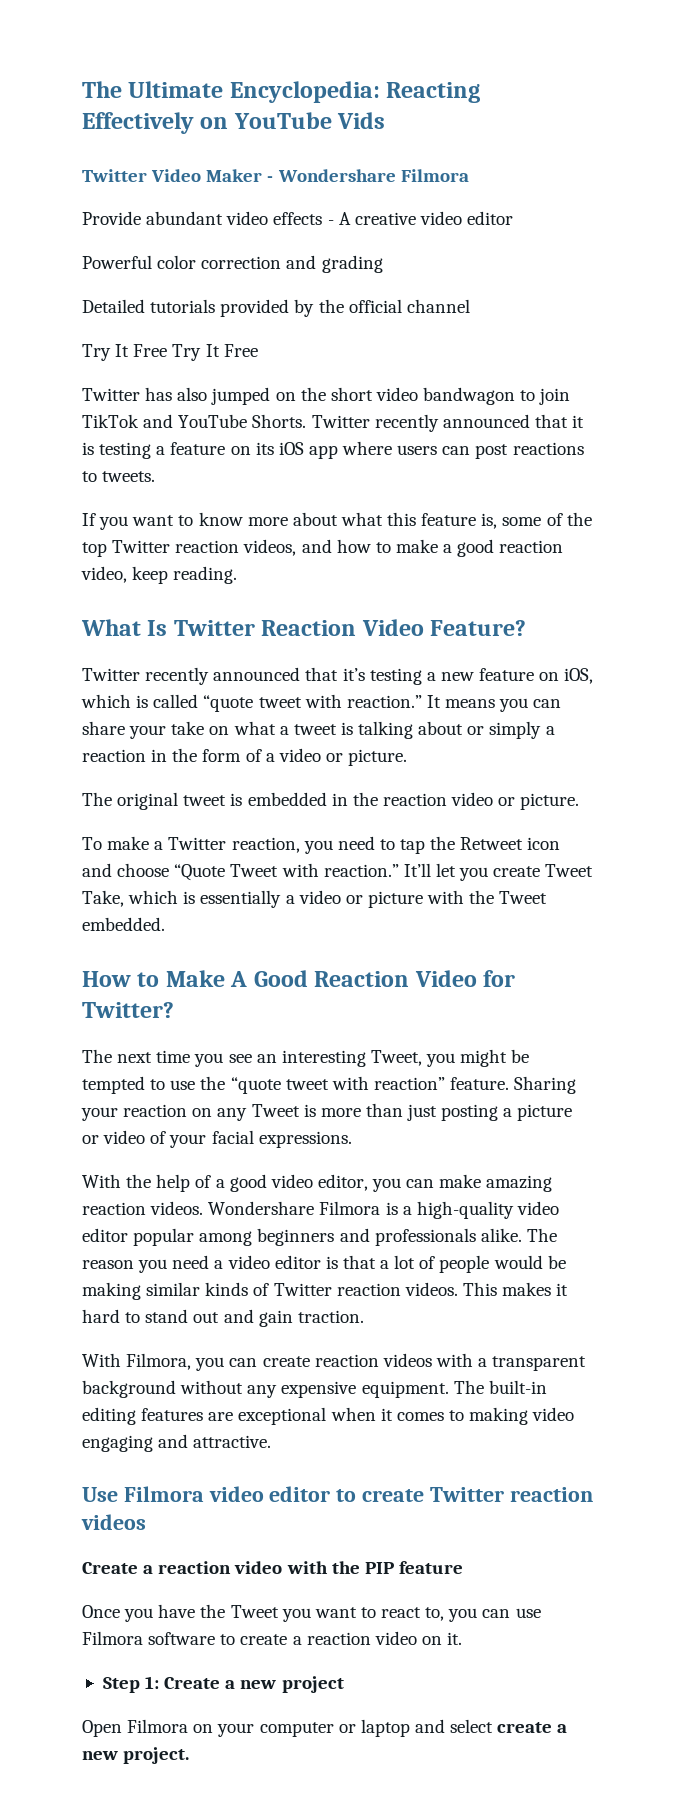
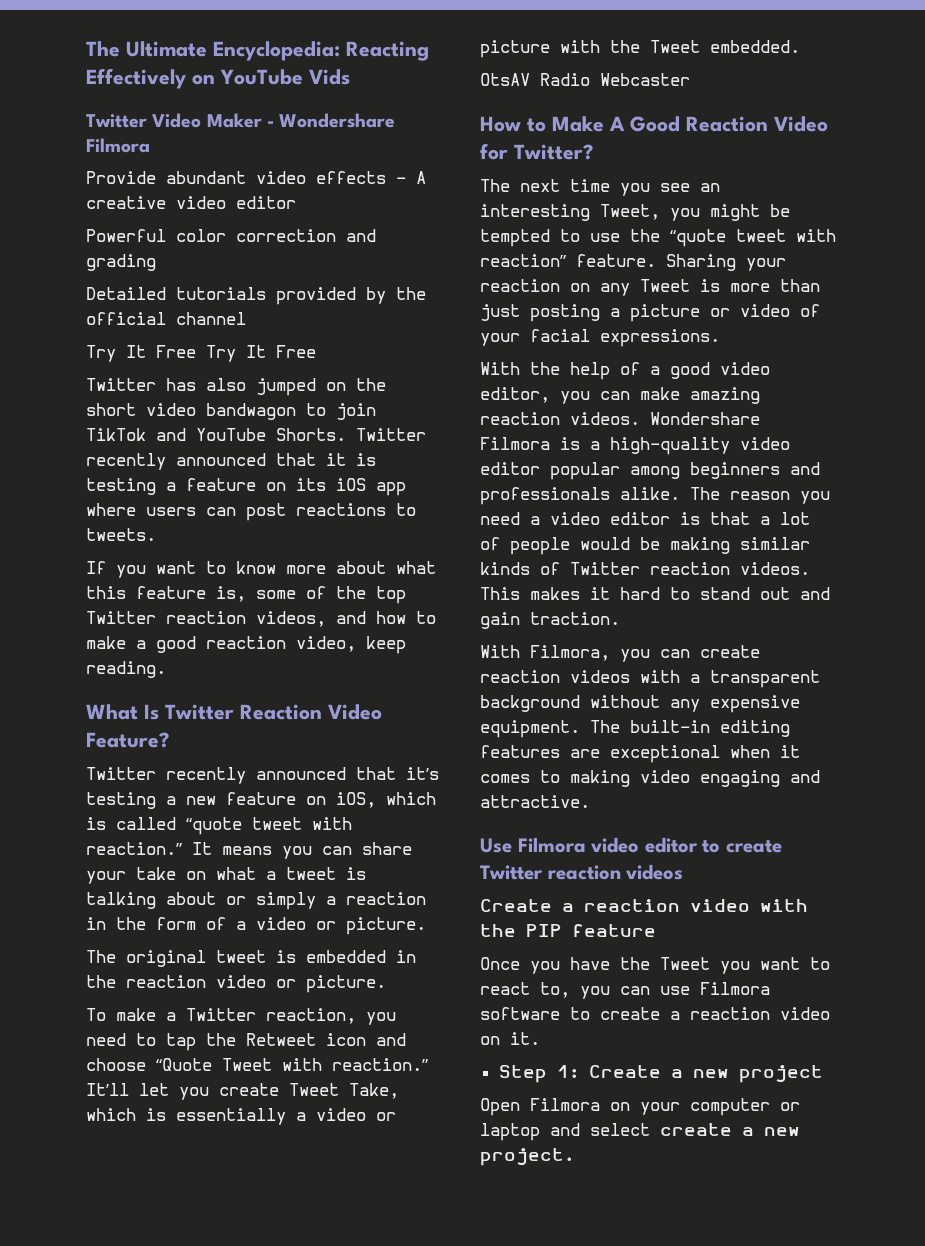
(165, 924) none -> [480,73,690,86] // OtsAV Radio Webcaster

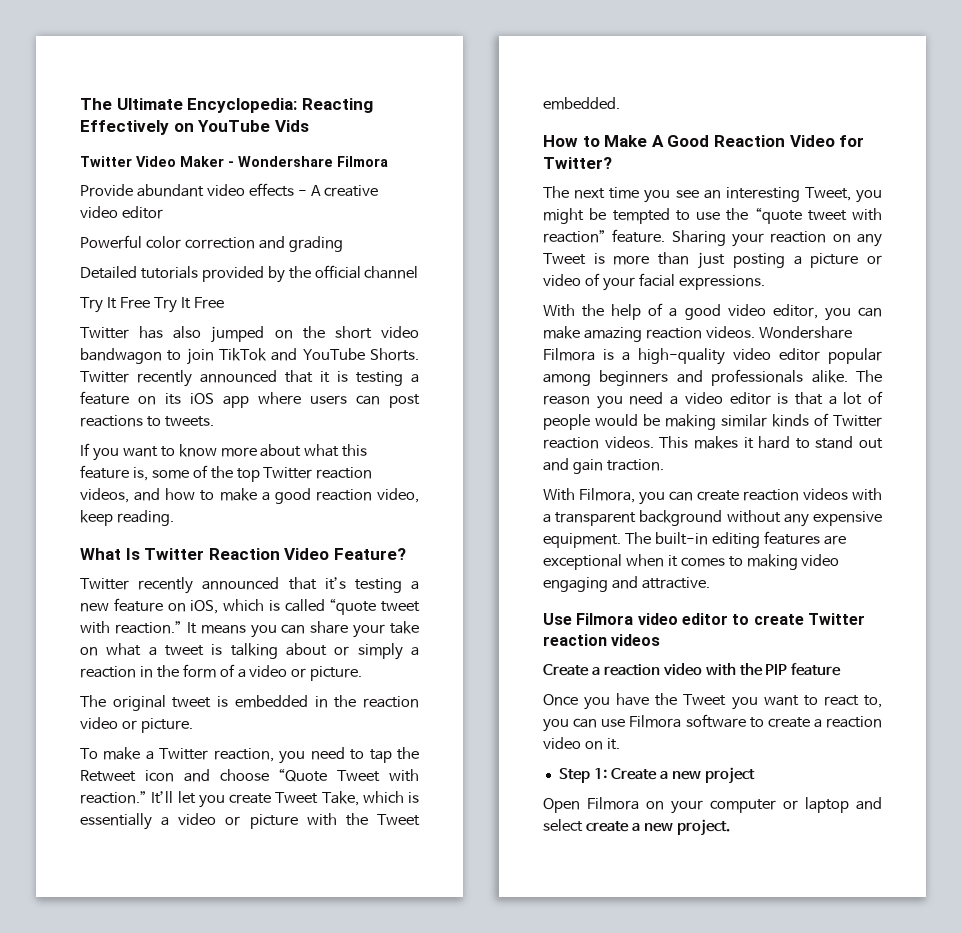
[480,73,690,86] // OtsAV Radio Webcaster -> (620, 103) none

